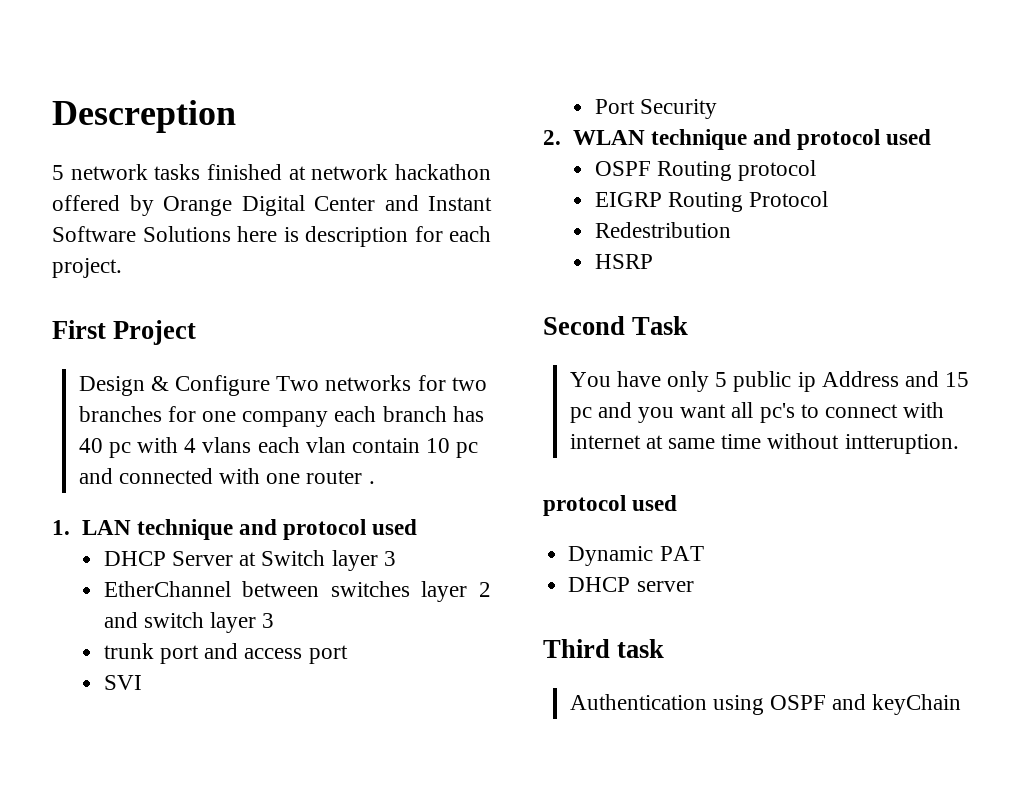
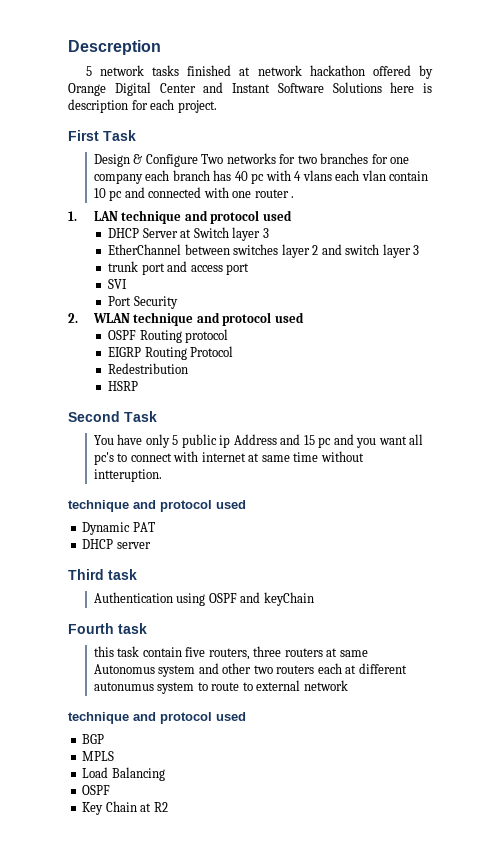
[113,320,197,345] Project -> [103,130,136,141] Task
(959, 444) none -> [68,500,156,512] technique and
(962, 704) none -> [68,623,147,634] [93,646,368,660] [93,663,407,677] [93,680,348,694] [68,712,246,724] [82,734,105,744] [82,751,115,761] [82,767,165,781] [82,785,111,795] [82,801,168,815] // Fourth task // this task contain five routers, three routers at same Autonomus system and other two routers each at different autonumus system to route to external network // technique and protocol used // BGP // MPLS // Load Balancing // OSPF // Key Chain at R2

